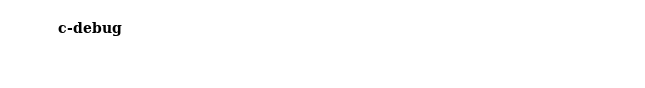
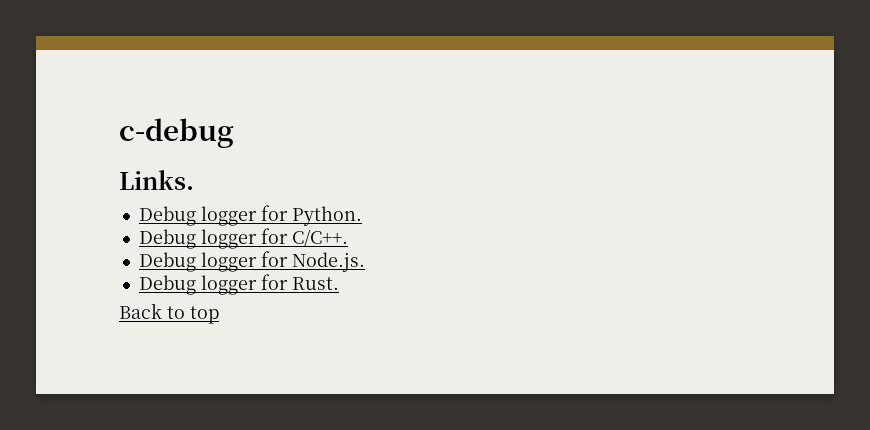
(122, 29) none -> [119,170,194,190] [138,205,362,226] [138,228,348,249] [138,251,365,272] [138,274,339,295] [119,303,219,324] // Links. // Debug logger for Python. // Debug logger for C/C++. // Debug logger for Node.js. // Debug logger for Rust. // Back to top

